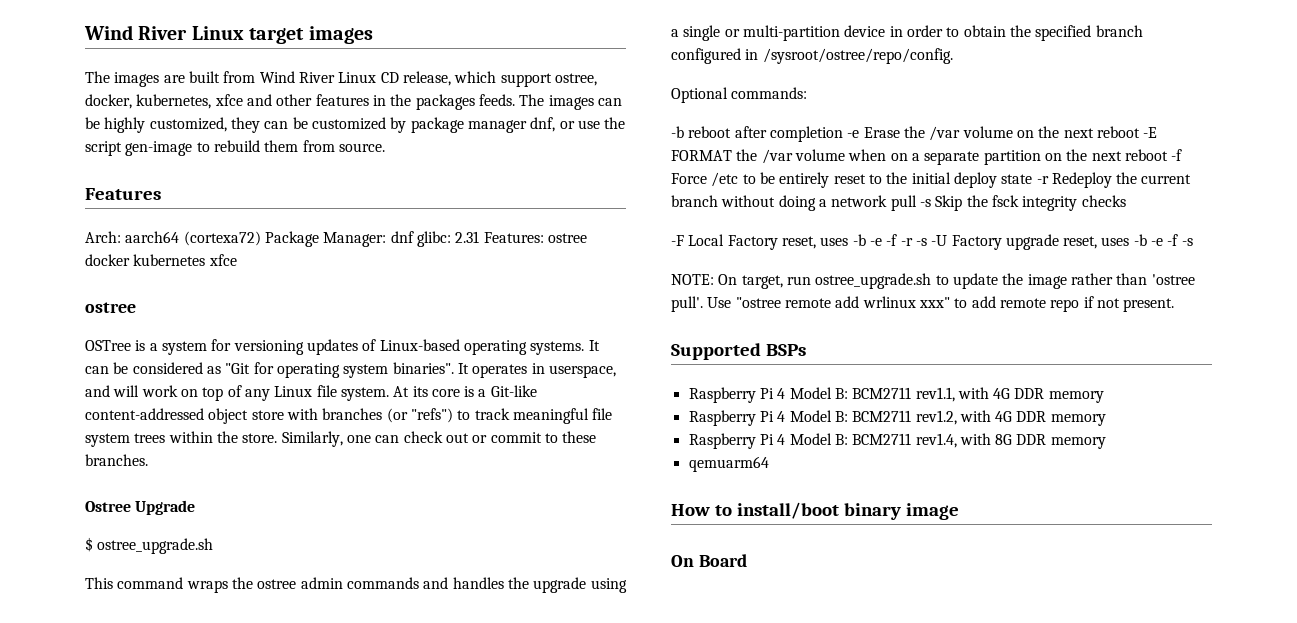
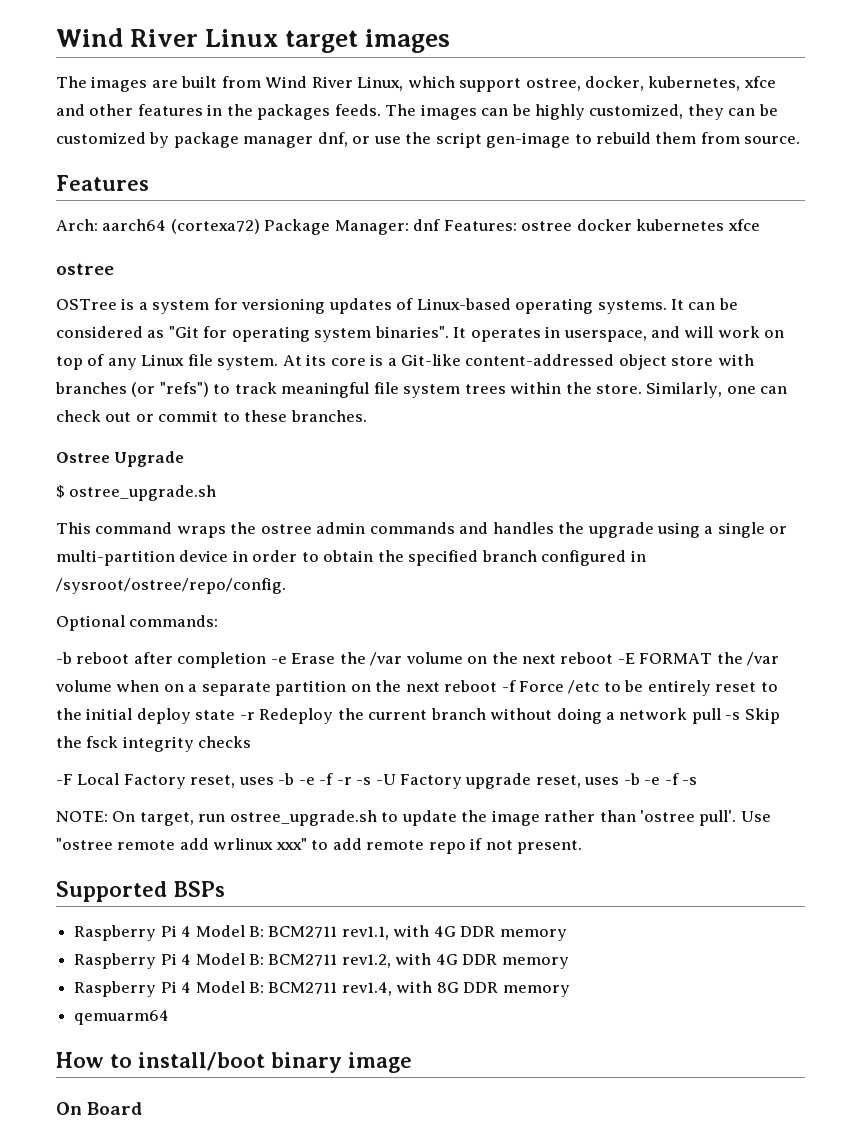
[338,71,451,86] Linux CD release, -> [357,76,404,91] Linux,
[416,231,480,247] glibc: 2.31 -> (441, 225) none

